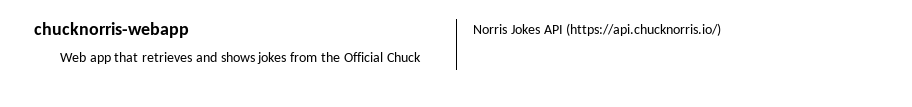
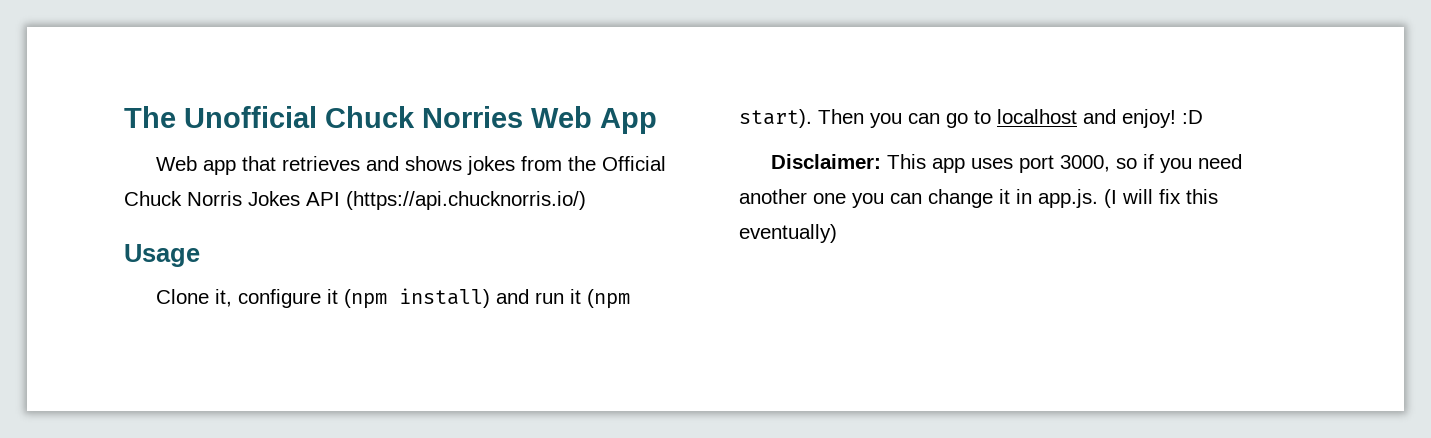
[34,22,189,38] chucknorris-webapp -> [124,106,657,134] The Unofficial Chuck Norries Web App
(722, 29) none -> [124,244,200,267] [156,288,631,309] [739,109,1203,128] [771,154,1243,173] [739,189,1218,208] [739,224,837,243] // Usage // Clone it, configure it (npm install) and run it (npm start). Then you can go to localhost and enjoy! :D // Disclaimer: This app uses port 3000, so if you need another one you can change it in app.js. (I will fix this eventually)

